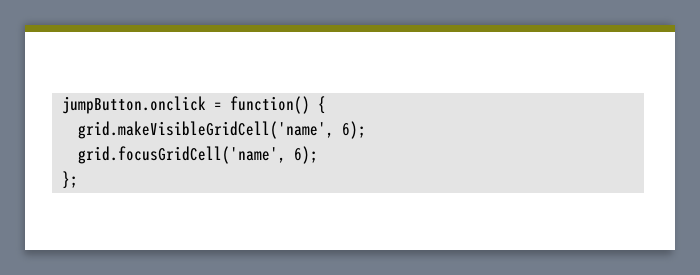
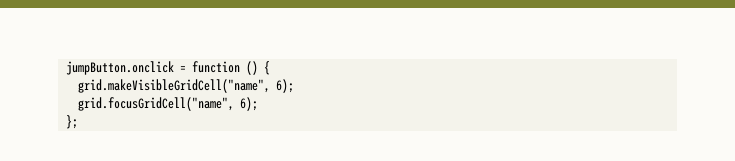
[229,96,310,114] function() -> [191,61,258,75] function ()
[77,121,366,139] [77,146,286,164] grid.makeVisibleGridCell('name', 6); // grid.focusGridCell('name', -> [77,79,294,93] [77,97,234,111] grid.makeVisibleGridCell("name", 6); // grid.focusGridCell("name",

